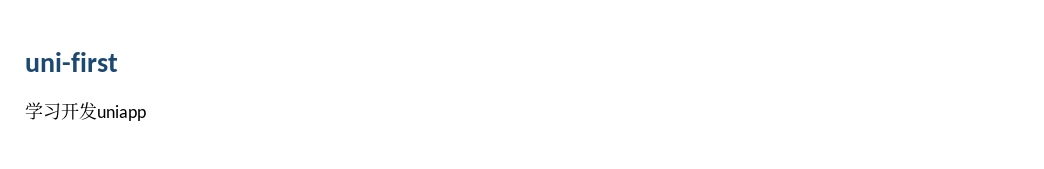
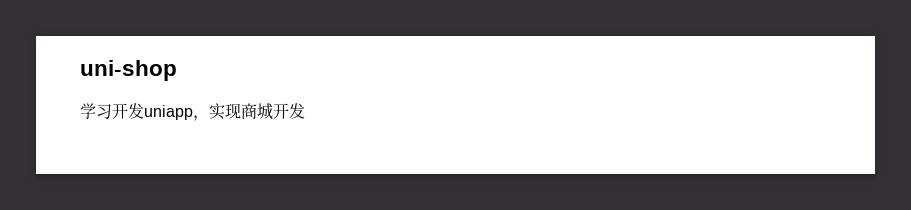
[25,52,118,72] uni-first -> [80,60,177,81] uni-shop
(146, 113) none -> [193,103,305,121] ，实现商城开发

